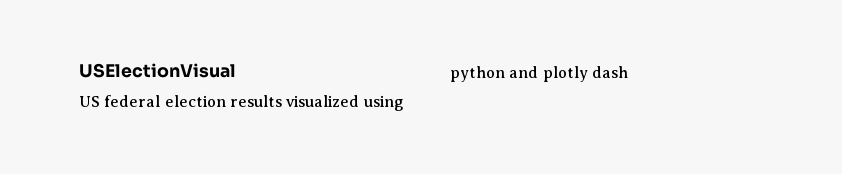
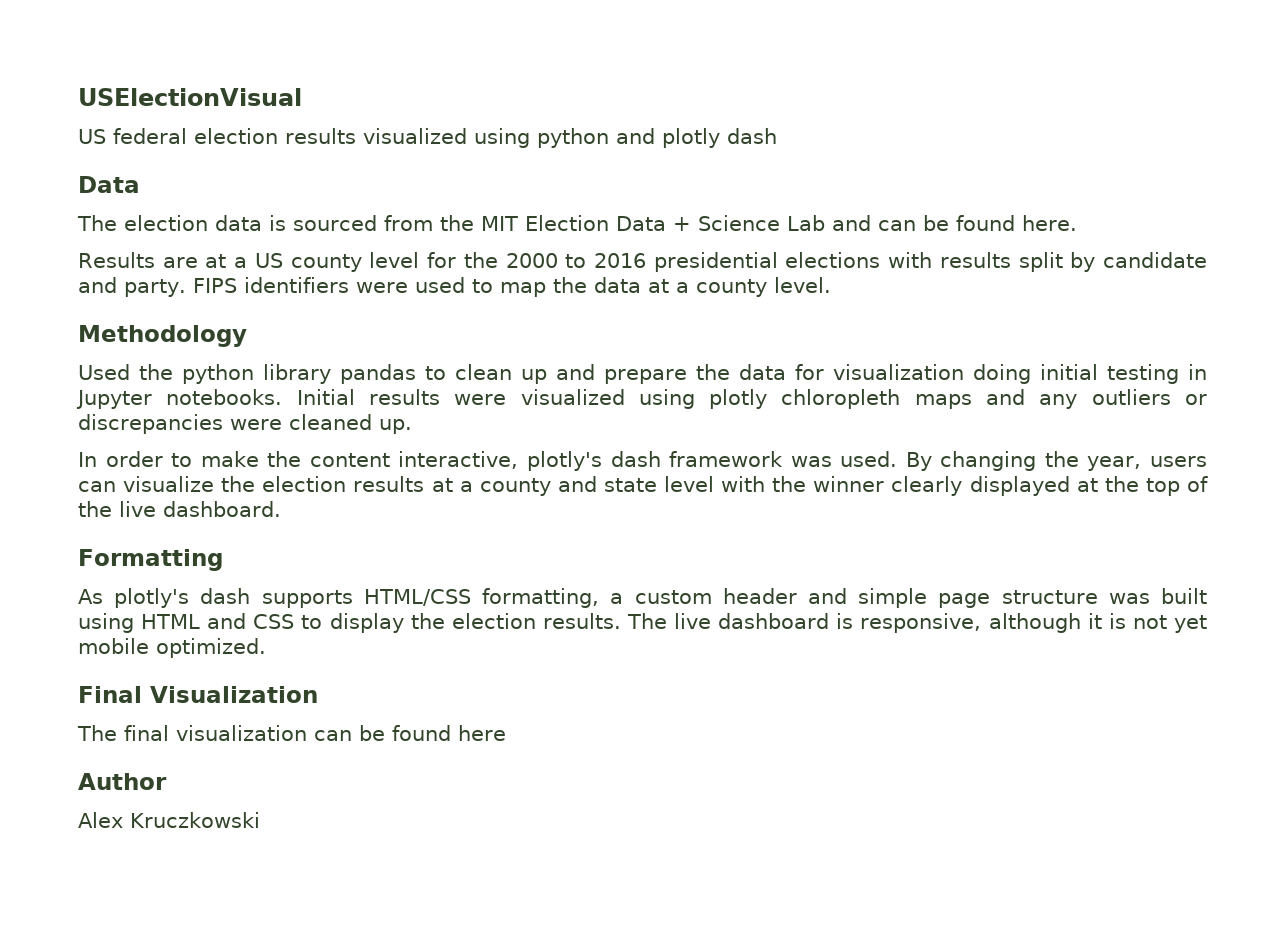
(628, 72) none -> [78,176,140,193] [77,215,1077,231] [78,252,1208,272] [78,277,831,297] [78,325,247,347] [78,364,1207,384] [76,389,1207,409] [78,414,412,434] [78,451,1207,471] [78,476,1208,496] [78,501,281,517] [78,549,223,571] [78,588,1207,608] [78,613,1207,633] [78,638,266,658] [78,686,318,703] [77,725,506,741] [78,773,167,790] [78,812,260,828] // Data // The election data is sourced from the MIT Election Data + Science Lab and can be found here. // Results are at a US county level for the 2000 to 2016 presidential elections with results split by candidate and party. FIPS identifiers were used to map the data at a county level. // Methodology // Used the python library pandas to clean up and prepare the data for visualization doing initial testing in Jupyter notebooks. Initial results were visualized using plotly chloropleth maps and any outliers or discrepancies were cleaned up. // In order to make the content interactive, plotly's dash framework was used. By changing the year, users can visualize the election results at a county and state level with the winner clearly displayed at the top of the live dashboard. // Formatting // As plotly's dash supports HTML/CSS formatting, a custom header and simple page structure was built using HTML and CSS to display the election results. The live dashboard is responsive, although it is not yet mobile optimized. // Final Visualization // The final visualization can be found here // Author // Alex Kruczkowski

